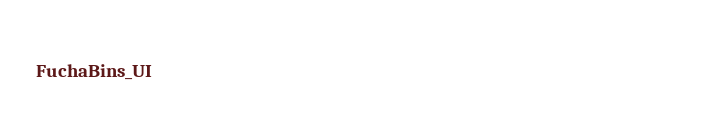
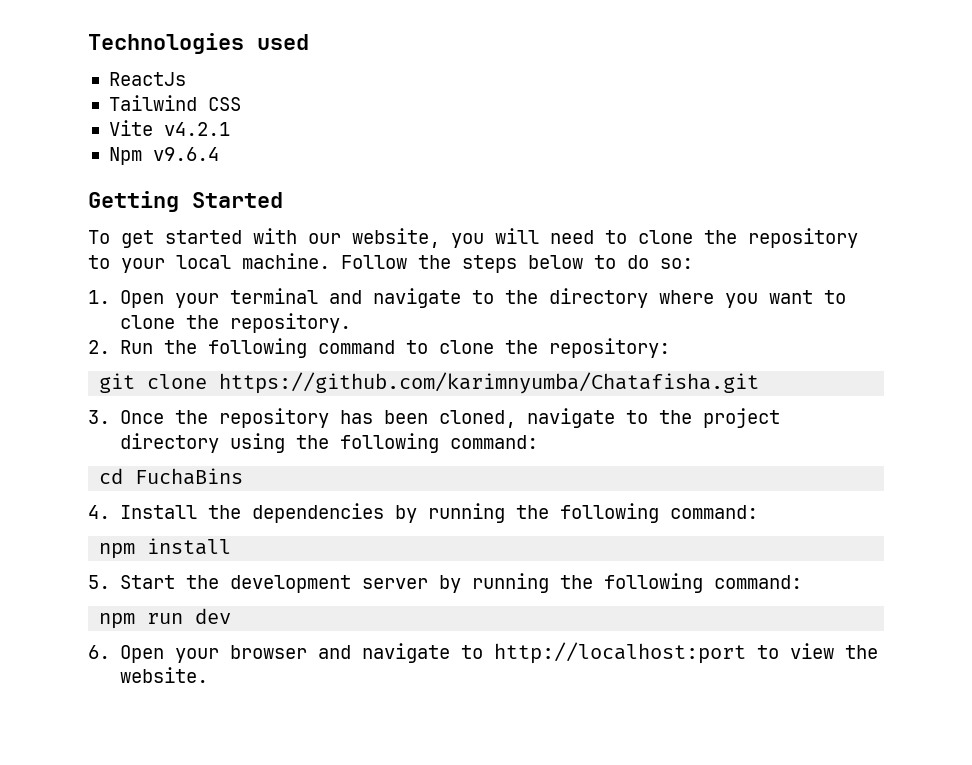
[36,64,152,80] FuchaBins_UI -> [88,33,309,54] [108,72,186,86] [108,95,241,111] [108,120,230,136] [108,147,219,165] [88,191,283,212] [88,228,858,248] [88,253,693,273] [88,288,846,308] [119,313,351,333] [88,338,670,358] [99,372,760,394] [88,408,780,428] [119,433,538,453] [99,468,244,485] [88,503,758,523] [99,538,232,559] [88,573,802,593] [99,608,232,629] [88,642,878,664] [119,667,208,683] Technologies used // ReactJs // Tailwind CSS // Vite v4.2.1 // Npm v9.6.4 // Getting Started // To get started with our website, you will need to clone the repository to your local machine. Follow the steps below to do so: // 1. Open your terminal and navigate to the directory where you want to clone the repository. // 2. Run the following command to clone the repository: // git clone https://github.com/karimnyumba/Chatafisha.git // 3. Once the repository has been cloned, navigate to the project directory using the following command: // cd FuchaBins // 4. Install the dependencies by running the following command: // npm install // 5. Start the development server by running the following command: // npm run dev // 6. Open your browser and navigate to http://localhost:port to view the website.

